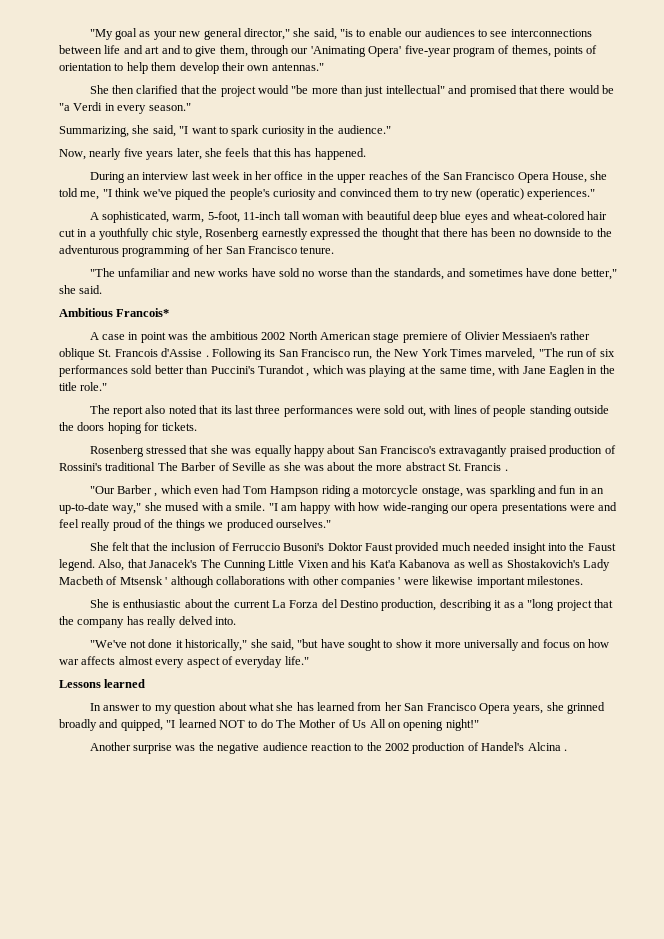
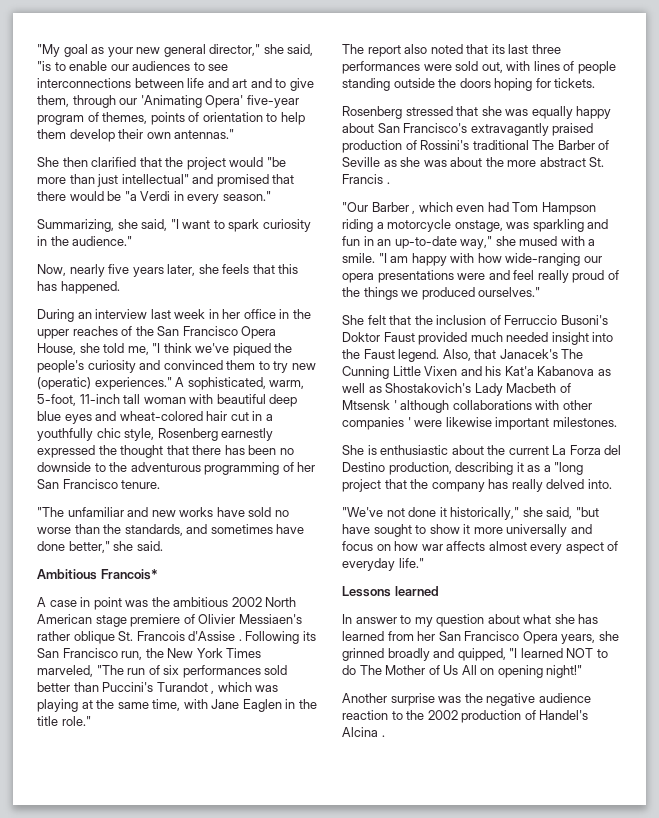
(595, 194) // -> (172, 383) none

